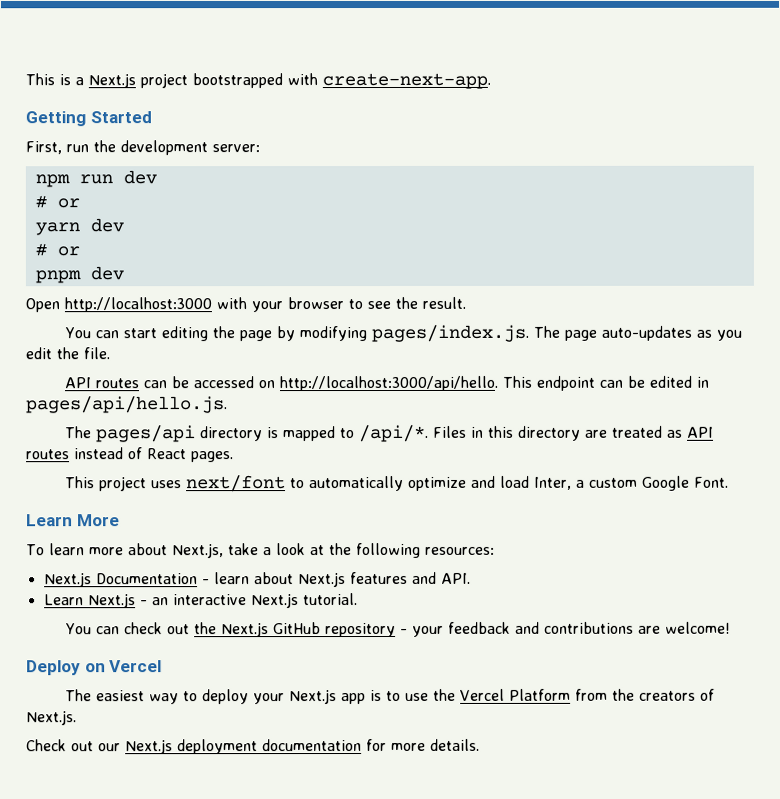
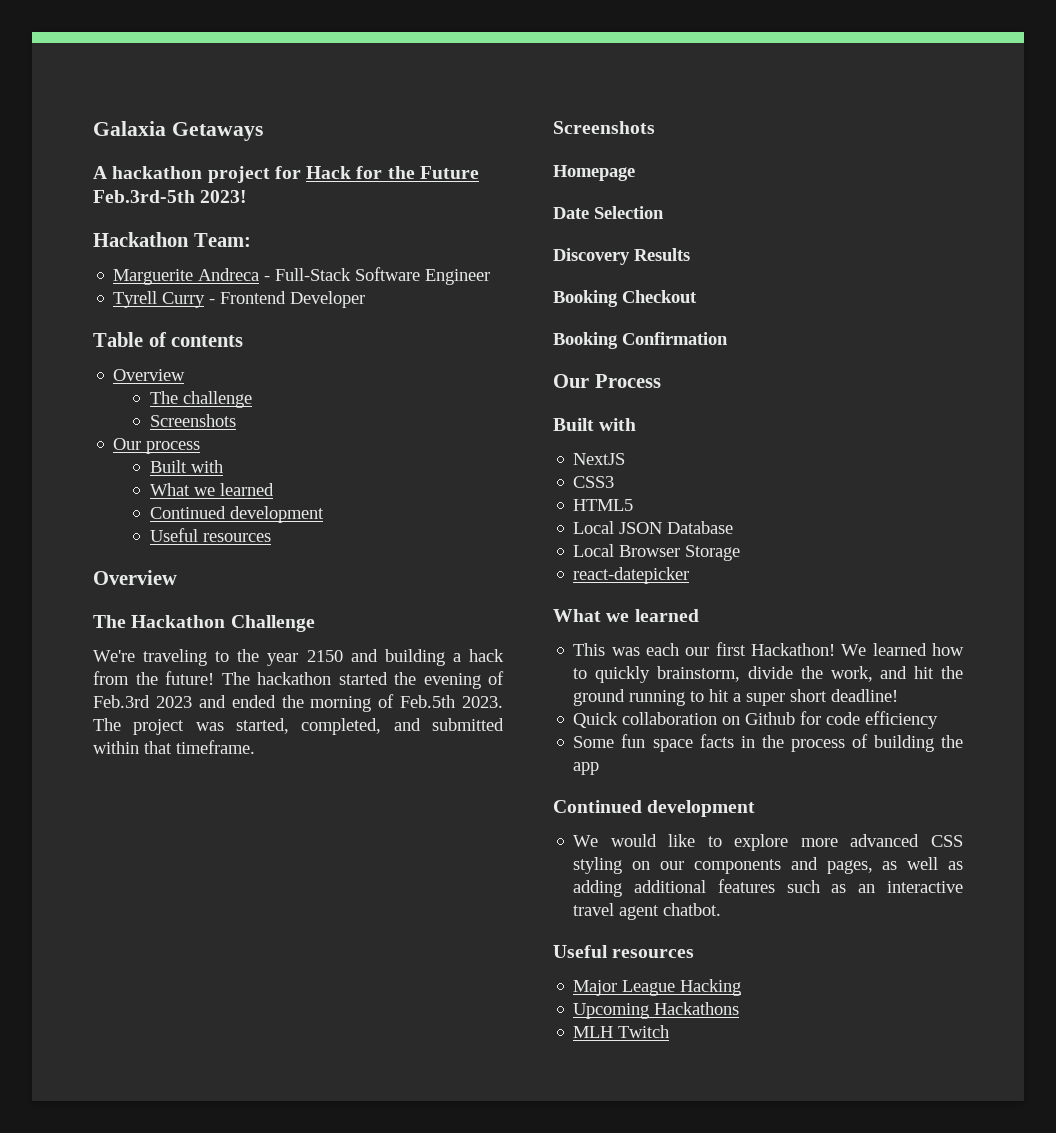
[25,72,491,90] [25,111,152,127] [25,140,260,156] [34,170,157,188] [34,195,80,209] [34,218,124,236] [34,243,80,257] [34,266,124,284] [25,296,466,313] [64,324,743,343] [25,347,110,360] [64,375,710,392] [25,396,228,414] [65,424,715,443] [26,447,234,463] [65,475,730,493] [26,514,120,527] [26,542,495,559] [43,571,471,588] [43,593,358,609] [65,621,732,638] [26,660,163,676] [65,688,716,705] [26,710,77,726] [26,738,480,755] This is a Next.js project bootstrapped with create-next-app. // Getting Started // First, run the development server: // npm run dev // # or // yarn dev // # or // pnpm dev // Open http://localhost:3000 with your browser to see the result. // You can start editing the page by modifying pages/index.js. The page auto-updates as you edit the file. // API routes can be accessed on http://localhost:3000/api/hello. This endpoint can be edited in pages/api/hello.js. // The pages/api directory is mapped to /api/*. Files in this directory are treated as API routes instead of React pages. // This project uses next/font to automatically optimize and load Inter, a custom Google Font. // Learn More // To learn more about Next.js, take a look at the following resources: // Next.js Documentation - learn about Next.js features and API. // Learn Next.js - an interactive Next.js tutorial. // You can check out the Next.js GitHub repository - your feedback and contributions are welcome! // Deploy on Vercel // The easiest way to deploy your Next.js app is to use the Vercel Platform from the creators of Next.js. // Check out our Next.js deployment documentation for more details. -> [93,121,263,141] [93,166,479,183] [93,190,248,203] [93,232,251,247] [113,267,491,285] [113,291,366,308] [93,332,244,347] [113,369,186,381] [149,391,252,408] [149,414,236,427] [113,438,201,454] [149,460,223,473] [149,483,274,496] [149,506,324,523] [149,528,271,542] [93,570,177,585] [93,615,315,632] [93,649,504,666] [93,671,504,689] [93,694,503,712] [93,718,504,735] [93,740,255,754] [553,121,655,134] [553,165,635,181] [553,206,664,219] [553,248,690,265] [553,290,697,307] [553,332,728,349] [553,374,661,388] [553,418,637,431] [573,453,626,465] [573,476,615,488] [573,499,634,511] [573,521,734,534] [573,544,741,561] [573,567,690,584] [553,609,699,622] [573,642,964,656] [573,666,963,683] [573,689,899,706] [573,711,939,729] [573,734,963,752] [573,762,600,775] [553,800,756,817] [573,834,963,851] [573,857,963,874] [573,879,963,897] [573,903,722,920] [553,945,695,958] [573,979,742,996] [573,1002,740,1019] [573,1025,670,1038] Galaxia Getaways // A hackathon project for Hack for the Future Feb.3rd-5th 2023! // Hackathon Team: // Marguerite Andreca - Full-Stack Software Engineer // Tyrell Curry - Frontend Developer // Table of contents // Overview // The challenge // Screenshots // Our process // Built with // What we learned // Continued development // Useful resources // Overview // The Hackathon Challenge // We're traveling to the year 2150 and building a hack from the future! The hackathon started the evening of Feb.3rd 2023 and ended the morning of Feb.5th 2023. The project was started, completed, and submitted within that timeframe. // Screenshots // Homepage // Date Selection // Discovery Results // Booking Checkout // Booking Confirmation // Our Process // Built with // NextJS // CSS3 // HTML5 // Local JSON Database // Local Browser Storage // react-datepicker // What we learned // This was each our first Hackathon! We learned how to quickly brainstorm, divide the work, and hit the ground running to hit a super short deadline! // Quick collaboration on Github for code efficiency // Some fun space facts in the process of building the app // Continued development // We would like to explore more advanced CSS styling on our components and pages, as well as adding additional features such as an interactive travel agent chatbot. // Useful resources // Major League Hacking // Upcoming Hackathons // MLH Twitch

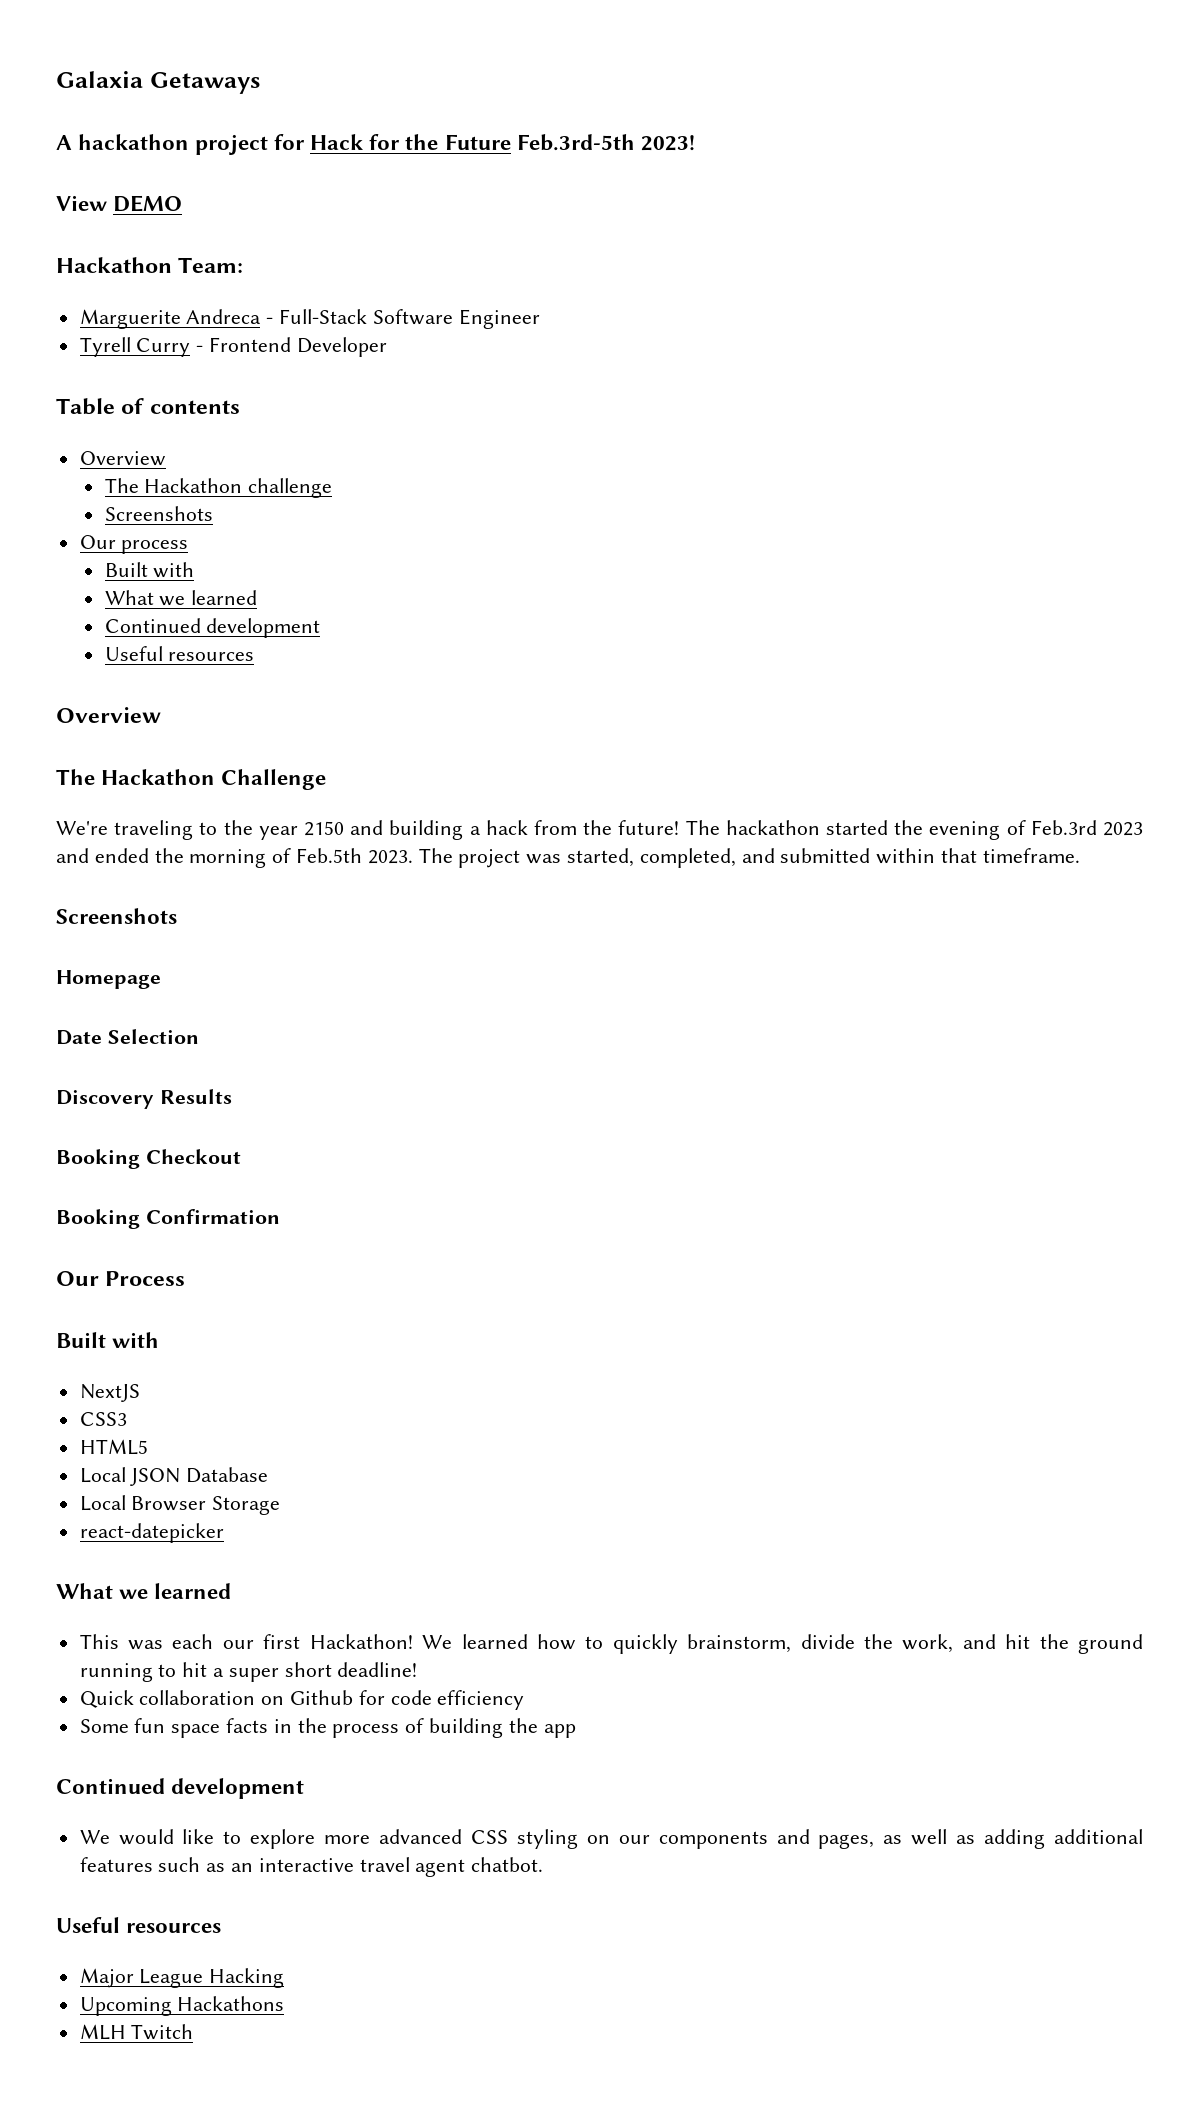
(248, 196) none -> [56,195,183,212] // View DEMO
(178, 397) none -> [144,478,243,493] Hackathon

